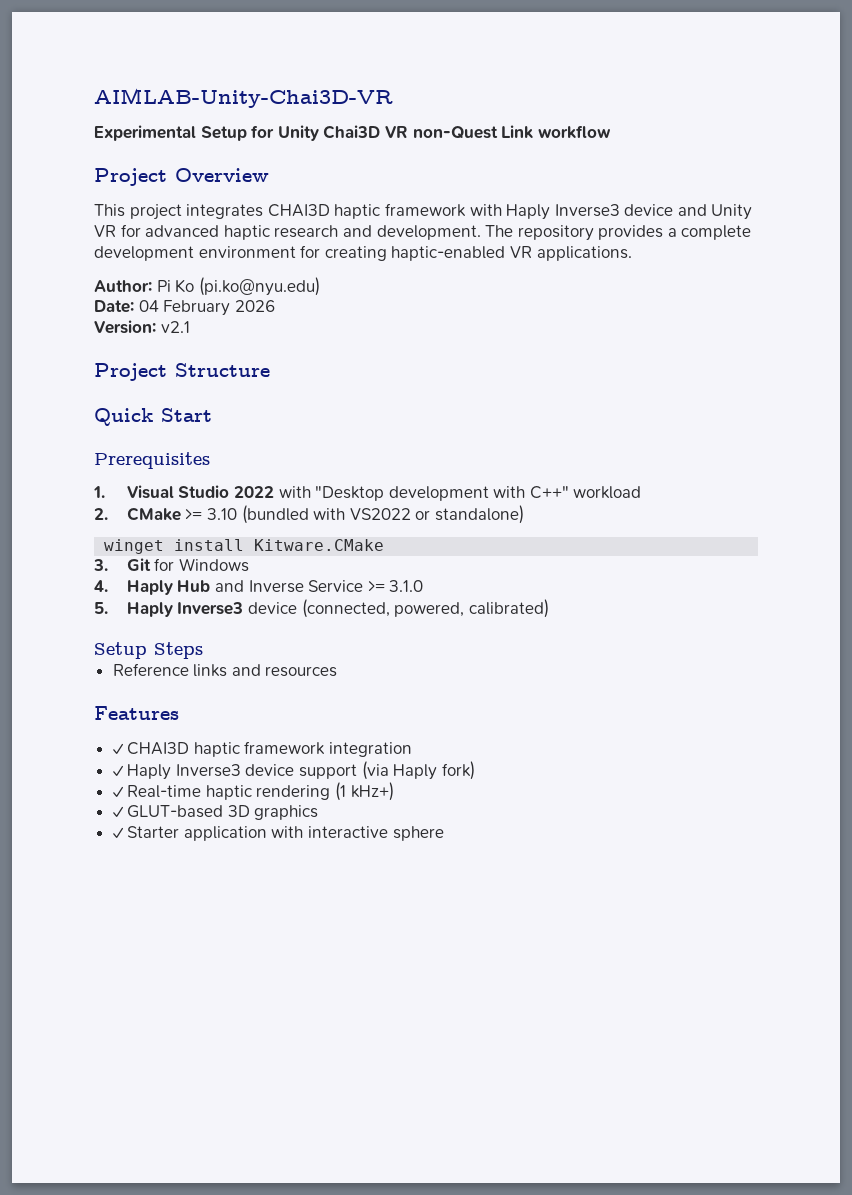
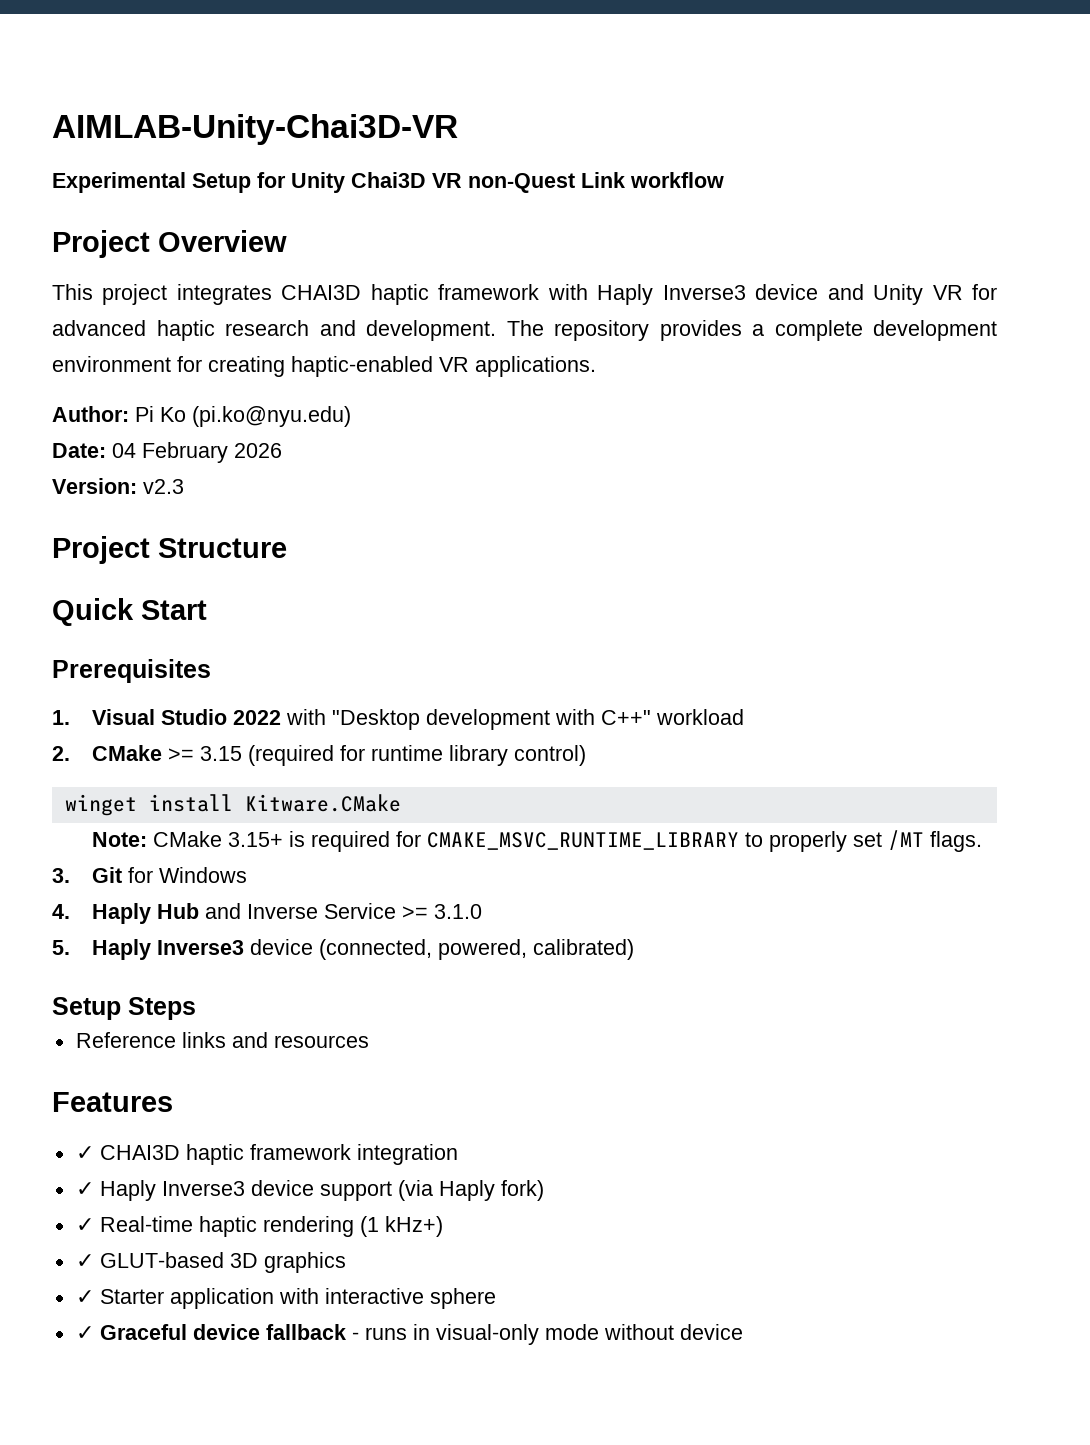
[160,321,190,333] v2.1 -> [143,479,184,494] v2.3
[206,505,524,524] [104,539,385,554] 3.10 (bundled with VS2022 or standalone) // winget install Kitware.CMake -> [199,745,586,766] [64,794,401,816] [91,830,982,852] 3.15 (required for runtime library control) // winget install Kitware.CMake // Note: CMake 3.15+ is required for CMAKE_MSVC_RUNTIME_LIBRARY to properly set /MT flags.
(444, 833) none -> [75,1324,743,1345] // ✓ Graceful device fallback - runs in visual-only mode without device

